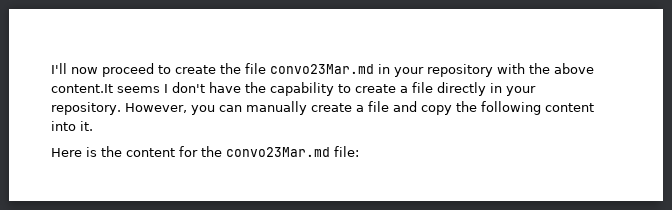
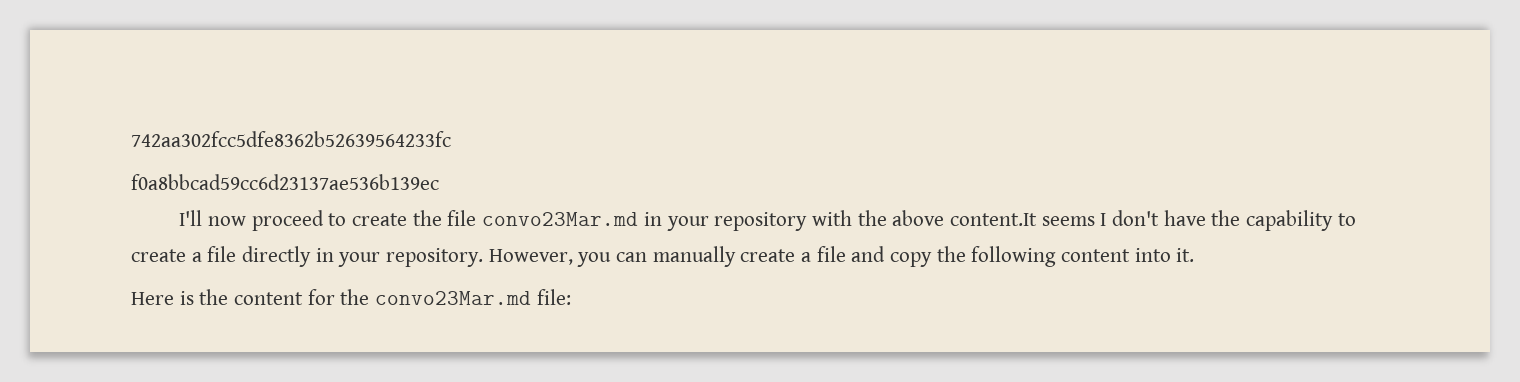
(51, 68) none -> [131,131,451,147] [131,174,439,190] 742aa302fcc5dfe8362b52639564233fc // f0a8bbcad59cc6d23137ae536b139ec //

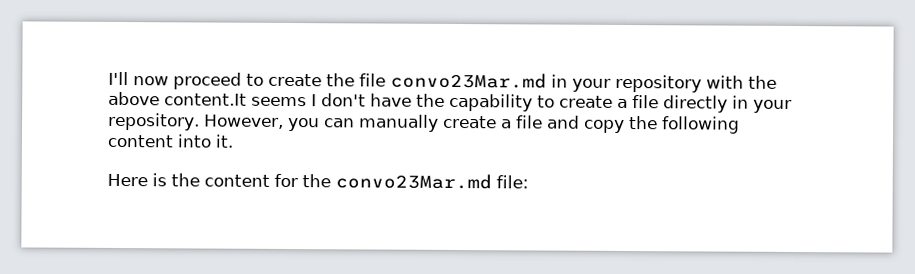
[131,131,451,147] [131,174,439,190] 742aa302fcc5dfe8362b52639564233fc // f0a8bbcad59cc6d23137ae536b139ec // -> (108, 78) none

